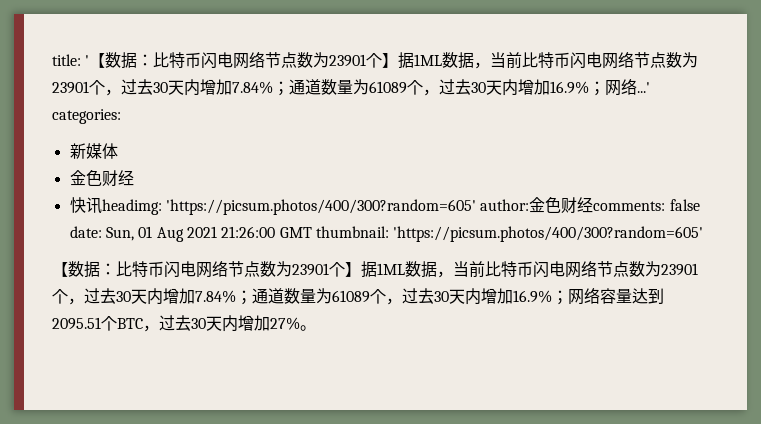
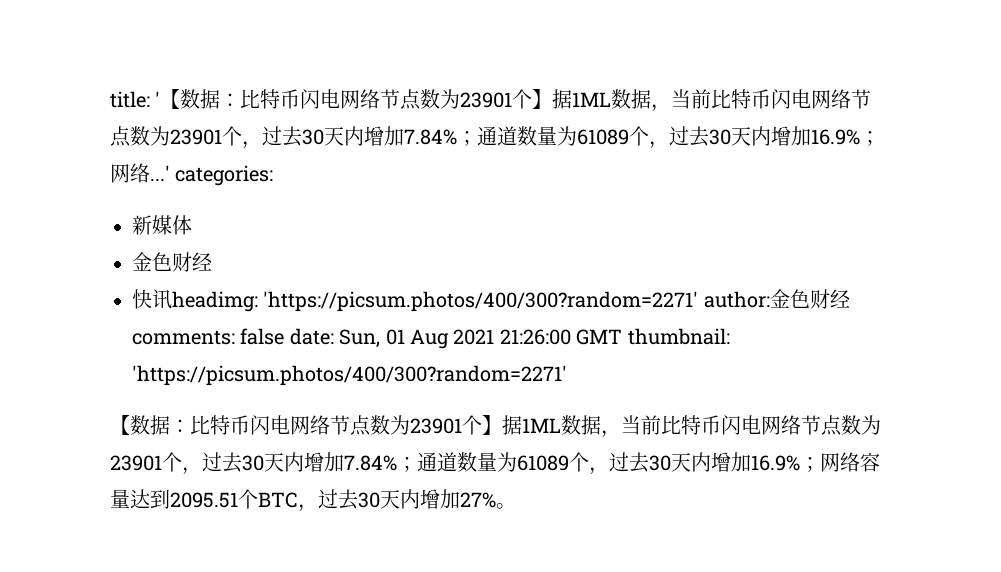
[165,199,476,215] 'https://picsum.photos/400/300?random=605' -> [263,291,699,312] 'https://picsum.photos/400/300?random=2271'
[393,226,704,242] 'https://picsum.photos/400/300?random=605' -> [132,365,567,386] 'https://picsum.photos/400/300?random=2271'

